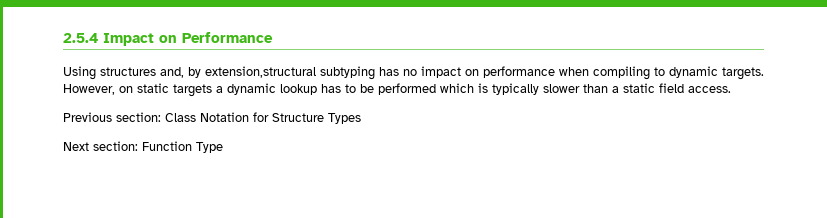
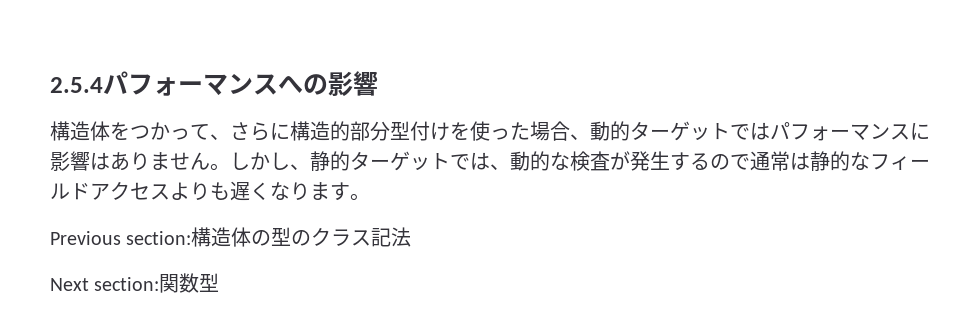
[103,32,273,46] [63,66,764,80] [63,83,731,97] [63,112,361,124] Impact on Performance // Using structures and, by extension,structural subtyping has no impact on performance when compiling to dynamic targets. However, on static targets a dynamic lookup has to be performed which is typically slower than a static field access. // Previous section: Class Notation for Structure Types -> [103,71,378,97] [50,121,930,141] [50,151,930,171] [50,181,370,201] [50,227,412,247] パフォーマンスへの影響 // 構造体をつかって、さらに構造的部分型付けを使った場合、動的ターゲットではパフォーマンスに影響はありません。しかし、静的ターゲットでは、動的な検査が発生するので通常は静的なフィールドアクセスよりも遅くなります。 // Previous section:構造体の型のクラス記法
[142,141,223,153] Function Type -> [159,273,220,293] 関数型

